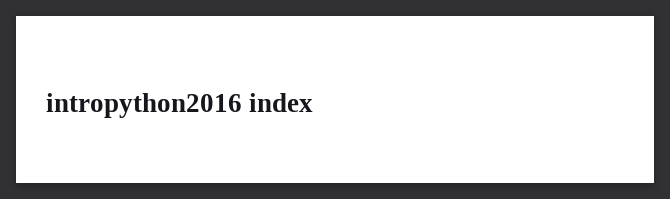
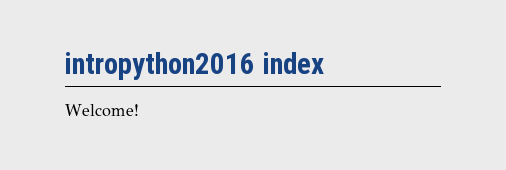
(314, 102) none -> [65,104,139,117] // Welcome!

